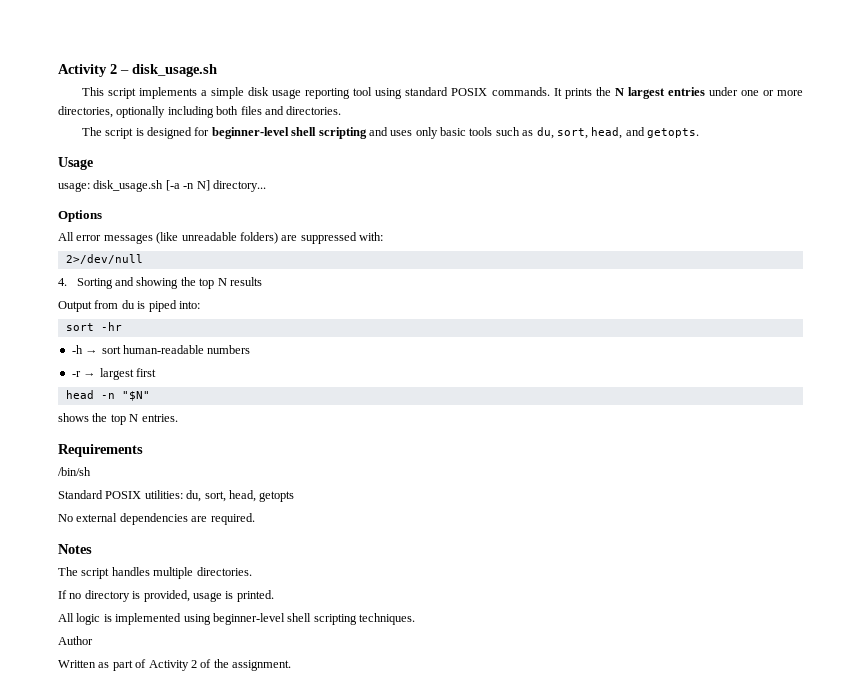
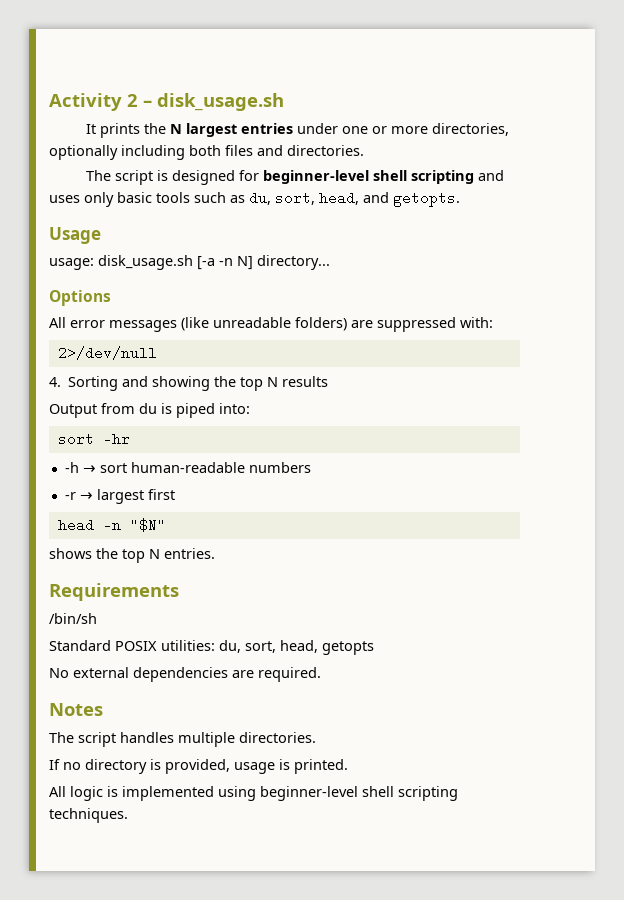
[81,87,550,99] This script implements a simple disk usage reporting tool using standard POSIX commands. -> (284, 102) none
[58,636,93,645] [58,659,291,671] // Author // Written as part of Activity 2 of the assignment. -> (128, 815) none

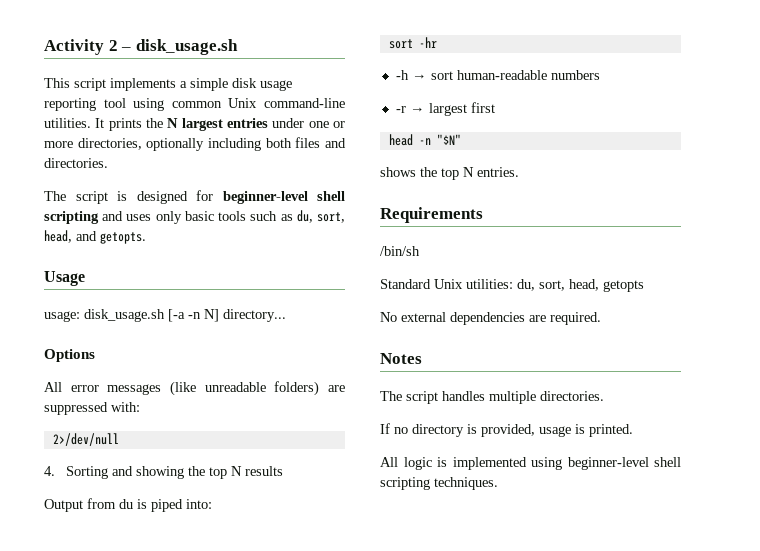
(284, 102) none -> [44,78,292,91] [44,98,345,111] [44,118,91,128] This script implements a simple disk usage reporting tool using common Unix command-line utilities.
[115,641,157,651] POSIX -> [434,279,463,289] Unix

